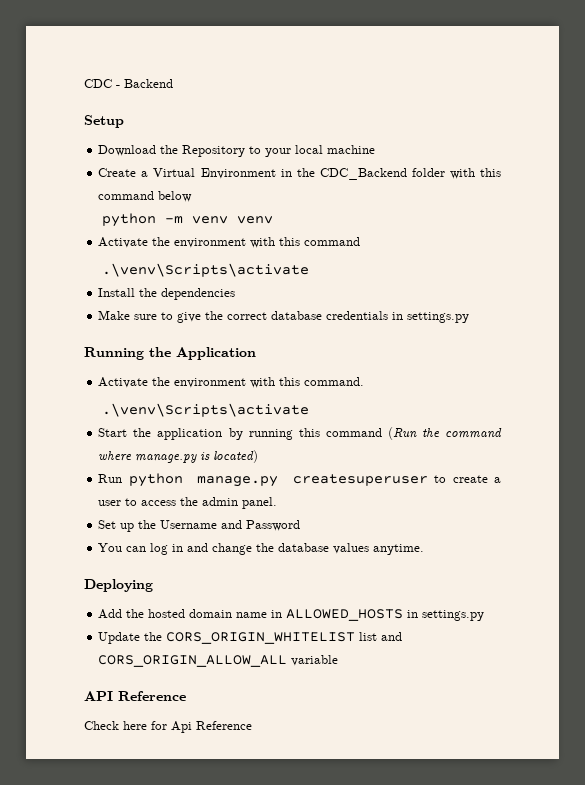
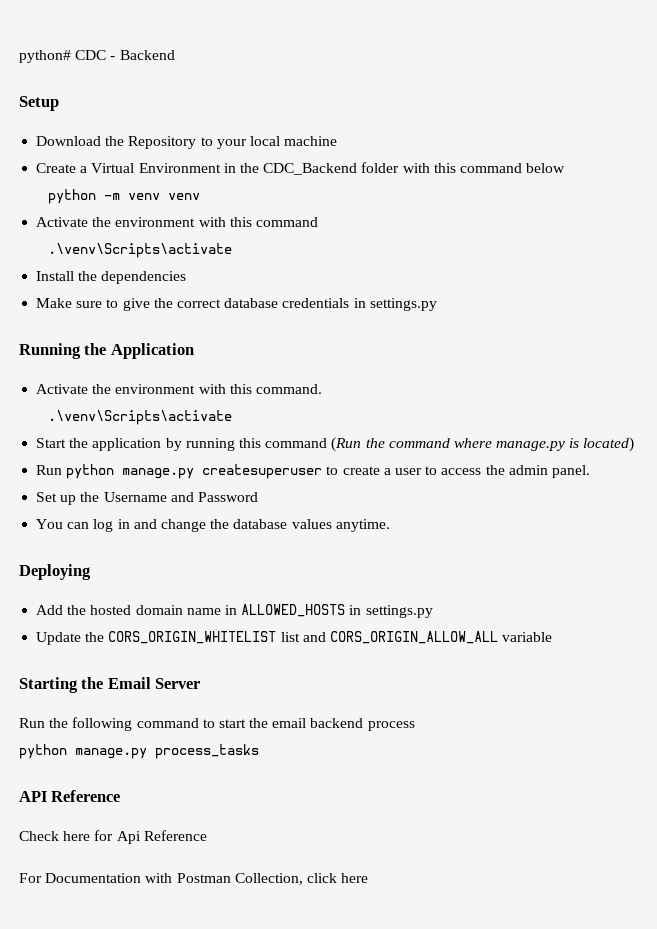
(84, 83) none -> [19,50,71,63] python#
(339, 660) none -> [19,677,201,693] [19,717,415,731] [19,744,259,759] // Starting the Email Server // Run the following command to start the email backend process // python manage.py process_tasks
(252, 725) none -> [19,873,369,885] // For Documentation with Postman Collection, click here

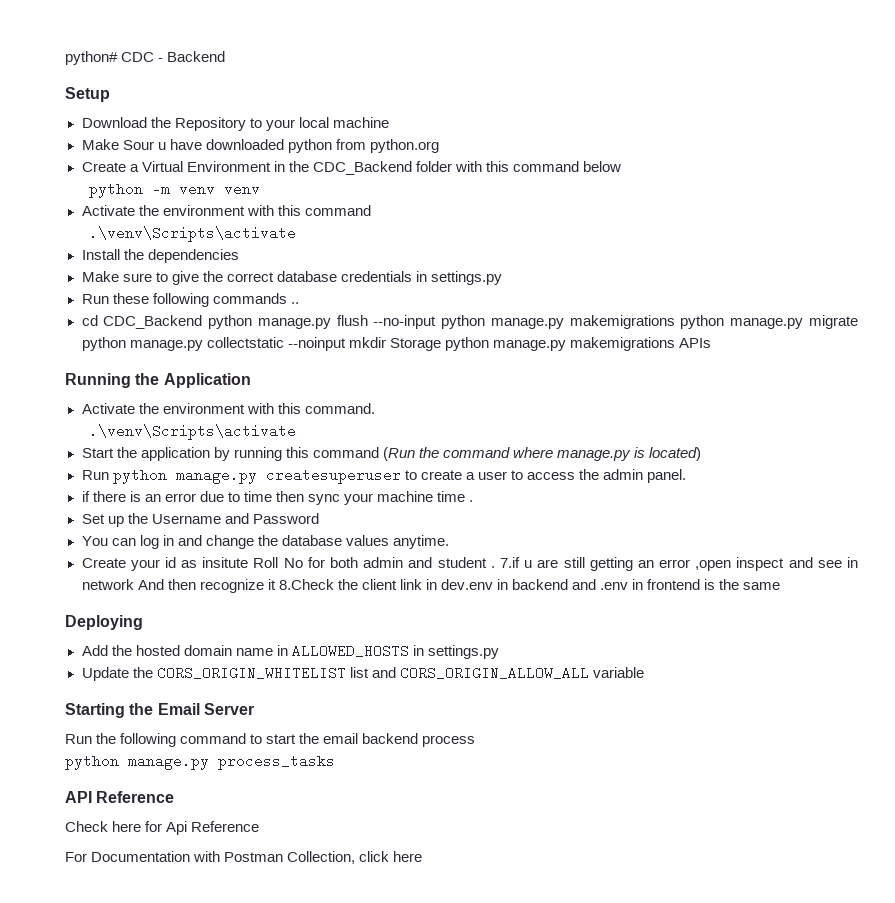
(338, 141) none -> [81,139,439,153] // Make Sour u have downloaded python from python.org
(437, 304) none -> [81,293,299,307] [81,315,858,329] [81,337,711,351] // Run these following commands .. // cd CDC_Backend python manage.py flush --no-input python manage.py makemigrations python manage.py migrate python manage.py collectstatic --noinput mkdir Storage python manage.py makemigrations APIs
(590, 471) none -> [81,491,474,505] // if there is an error due to time then sync your machine time .
(390, 525) none -> [81,557,858,571] [81,579,781,593] // Create your id as insitute Roll No for both admin and student . 7.if u are still getting an error ,open inspect and see in network And then recognize it 8.Check the client link in dev.env in backend and .env in frontend is the same

